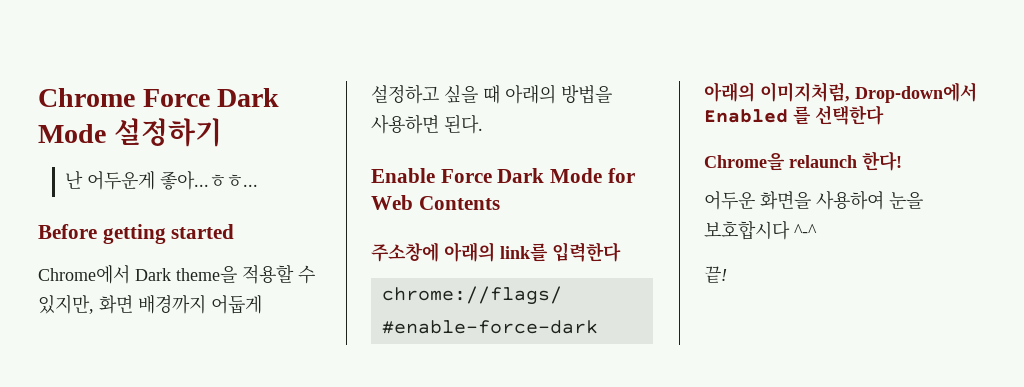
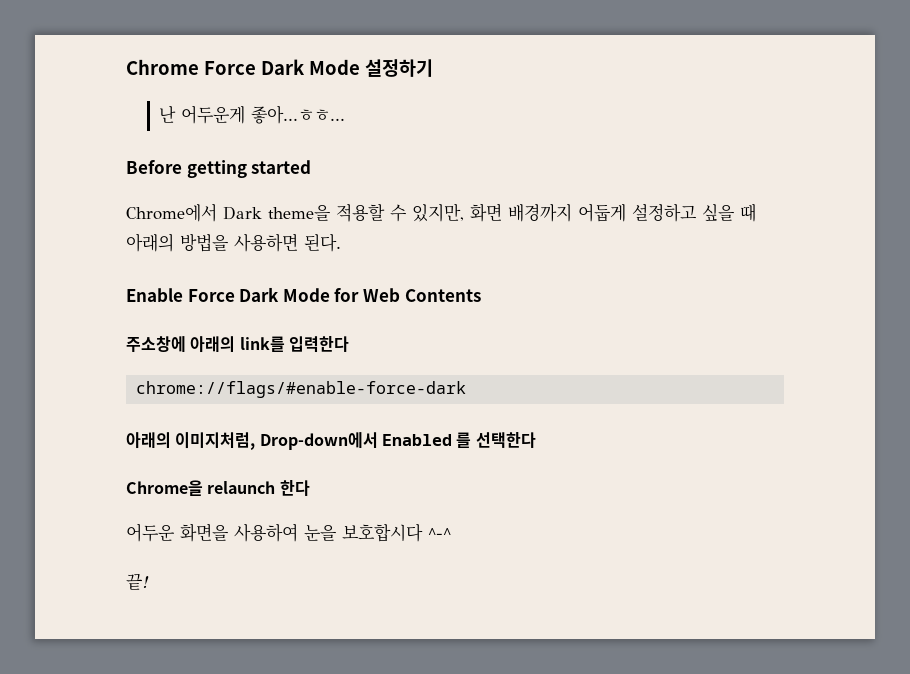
[862,151,902,171] 한다! -> [279,480,310,496] 한다

